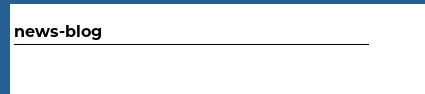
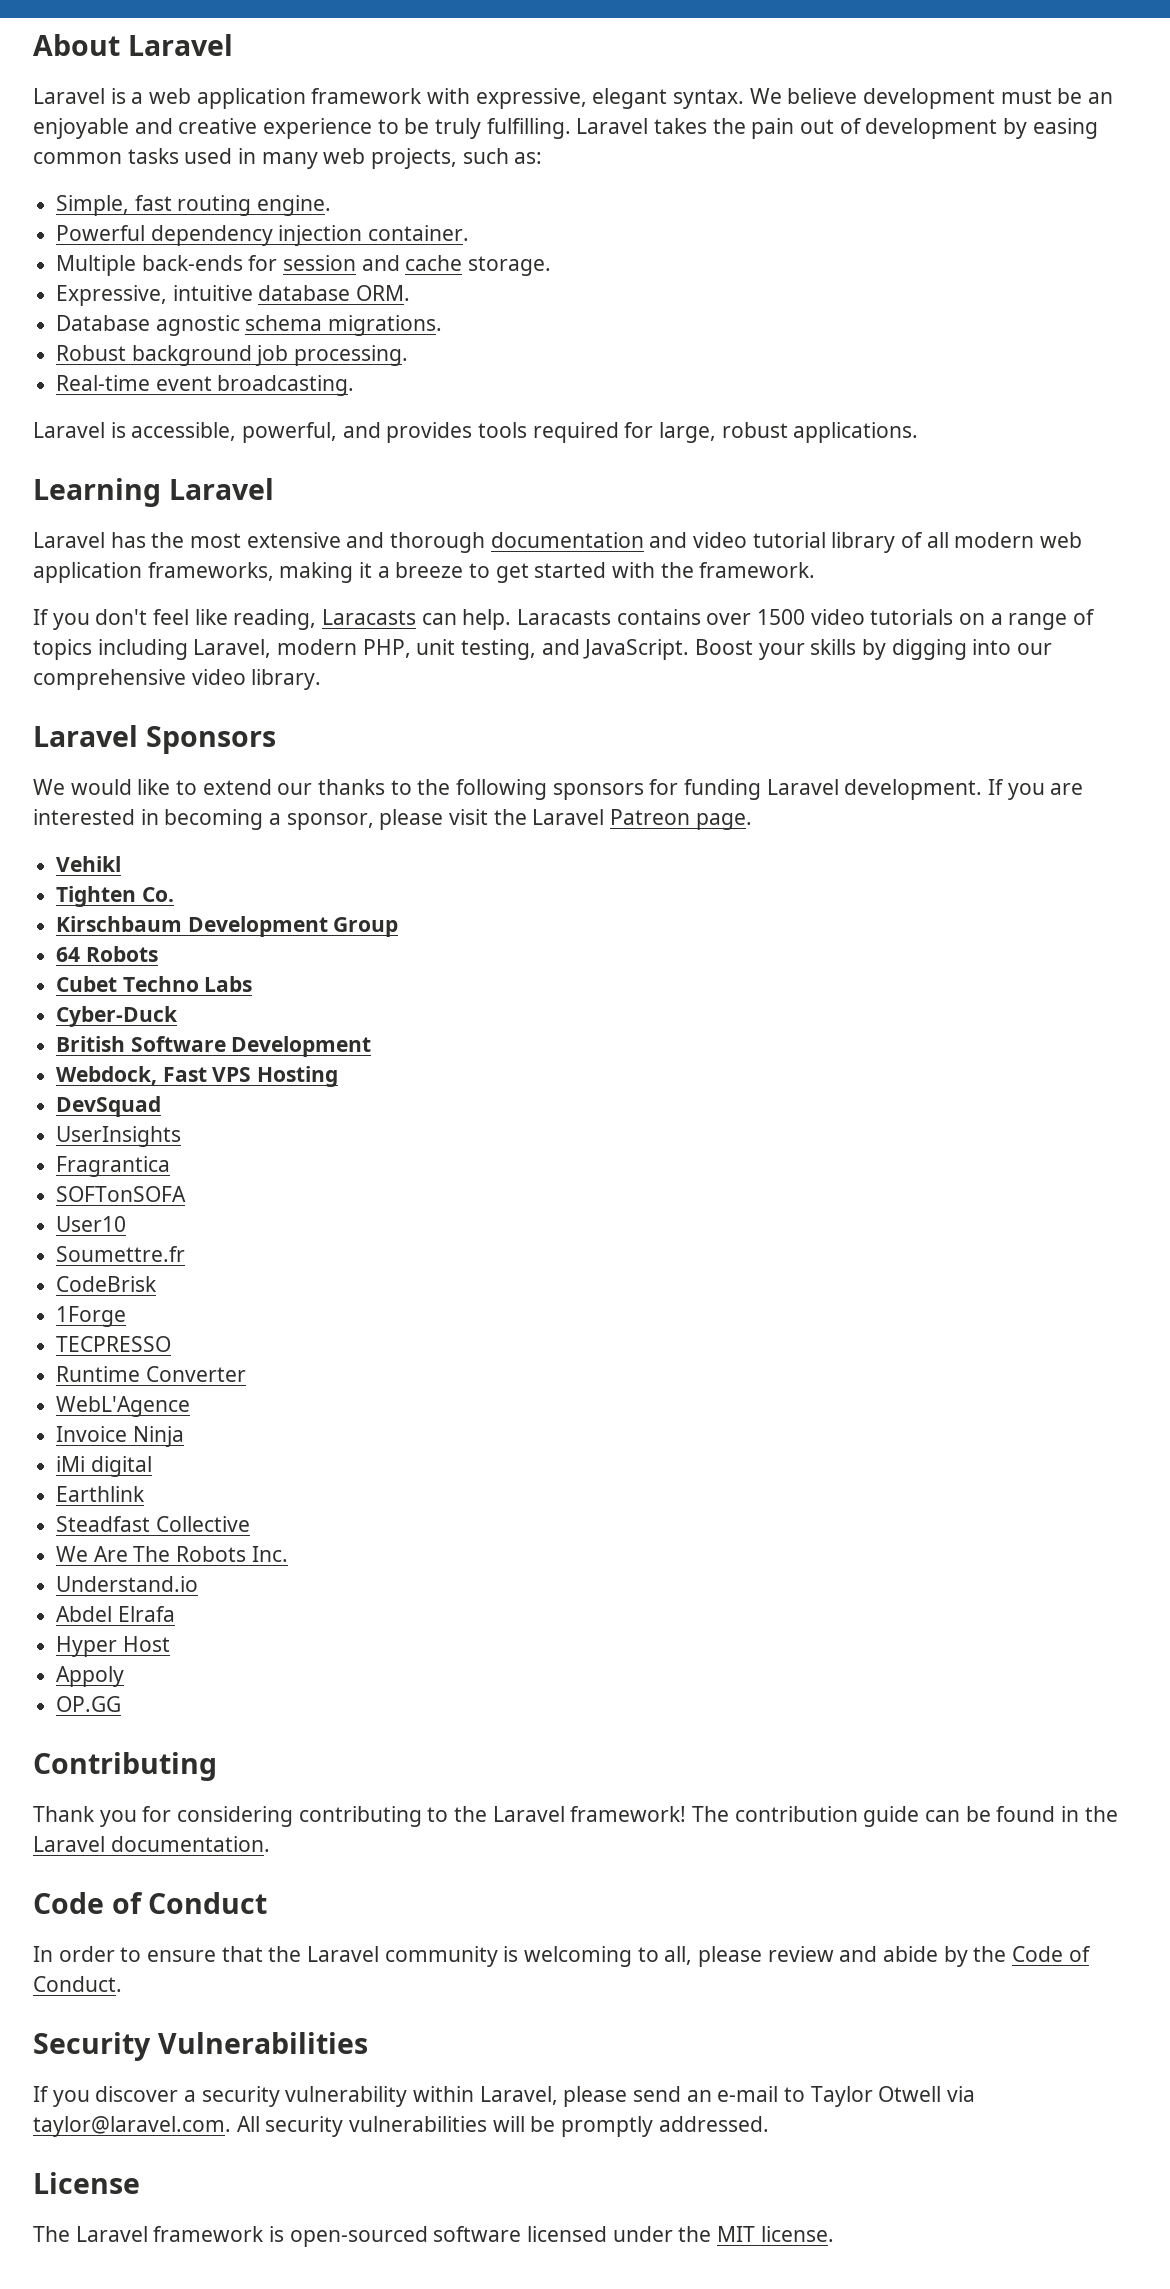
[14,25,102,40] news-blog -> [33,34,233,56] [33,88,1114,109] [33,118,1098,139] [33,148,543,169] [56,195,332,216] [56,225,470,246] [56,255,552,276] [56,285,411,306] [56,315,443,336] [56,345,409,366] [56,375,355,396] [33,422,919,443] [33,478,274,507] [33,532,1083,553] [33,562,816,583] [33,609,1096,630] [33,639,1053,660] [33,669,322,690] [33,725,276,754] [33,779,1084,800] [33,809,752,830] [56,856,122,872] [56,886,174,907] [56,916,399,937] [56,946,158,962] [56,976,253,992] [56,1006,179,1027] [56,1036,372,1057] [56,1066,339,1087] [56,1096,162,1117] [56,1126,182,1147] [56,1156,171,1177] [56,1186,187,1202] [56,1216,127,1232] [56,1246,186,1262] [56,1276,158,1292] [56,1306,127,1327] [56,1336,172,1352] [56,1366,246,1382] [56,1396,191,1417] [56,1426,184,1447] [56,1456,152,1477] [56,1486,146,1502] [56,1516,250,1532] [56,1546,288,1562] [56,1576,199,1592] [56,1606,175,1622] [56,1636,170,1657] [56,1666,125,1687] [56,1696,122,1712] [33,1752,217,1781] [33,1806,1118,1827] [33,1836,270,1852] [33,1892,268,1914] [33,1946,1091,1967] [33,1976,122,1992] [33,2032,368,2061] [33,2086,976,2107] [33,2116,769,2137] [33,2172,140,2194] [33,2226,834,2247] About Laravel // Laravel is a web application framework with expressive, elegant syntax. We believe development must be an enjoyable and creative experience to be truly fulfilling. Laravel takes the pain out of development by easing common tasks used in many web projects, such as: // Simple, fast routing engine. // Powerful dependency injection container. // Multiple back-ends for session and cache storage. // Expressive, intuitive database ORM. // Database agnostic schema migrations. // Robust background job processing. // Real-time event broadcasting. // Laravel is accessible, powerful, and provides tools required for large, robust applications. // Learning Laravel // Laravel has the most extensive and thorough documentation and video tutorial library of all modern web application frameworks, making it a breeze to get started with the framework. // If you don't feel like reading, Laracasts can help. Laracasts contains over 1500 video tutorials on a range of topics including Laravel, modern PHP, unit testing, and JavaScript. Boost your skills by digging into our comprehensive video library. // Laravel Sponsors // We would like to extend our thanks to the following sponsors for funding Laravel development. If you are interested in becoming a sponsor, please visit the Laravel Patreon page. // Vehikl // Tighten Co. // Kirschbaum Development Group // 64 Robots // Cubet Techno Labs // Cyber-Duck // British Software Development // Webdock, Fast VPS Hosting // DevSquad // UserInsights // Fragrantica // SOFTonSOFA // User10 // Soumettre.fr // CodeBrisk // 1Forge // TECPRESSO // Runtime Converter // WebL'Agence // Invoice Ninja // iMi digital // Earthlink // Steadfast Collective // We Are The Robots Inc. // Understand.io // Abdel Elrafa // Hyper Host // Appoly // OP.GG // Contributing // Thank you for considering contributing to the Laravel framework! The contribution guide can be found in the Laravel documentation. // Code of Conduct // In order to ensure that the Laravel community is welcoming to all, please review and abide by the Code of Conduct. // Security Vulnerabilities // If you discover a security vulnerability within Laravel, please send an e-mail to Taylor Otwell via taylor@laravel.com. All security vulnerabilities will be promptly addressed. // License // The Laravel framework is open-sourced software licensed under the MIT license.

